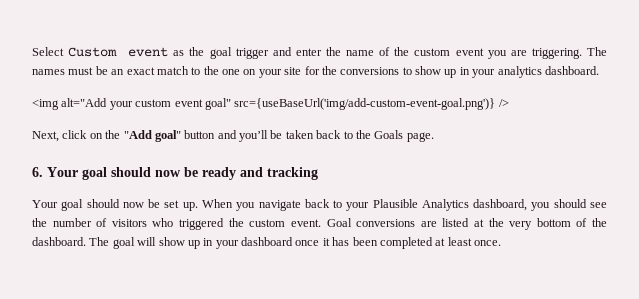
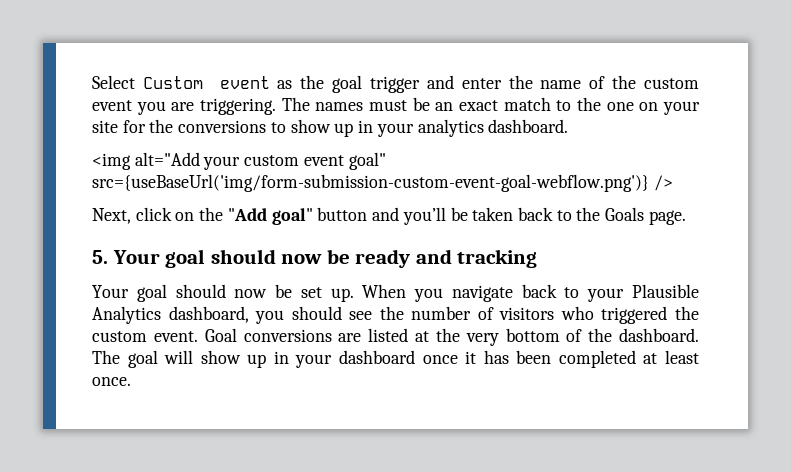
[234,98,496,110] src={useBaseUrl('img/add-custom-event-goal.png')} -> [92,174,649,192] src={useBaseUrl('img/form-submission-custom-event-goal-webflow.png')}
[32,167,43,177] 6. -> [92,250,108,264] 5.

